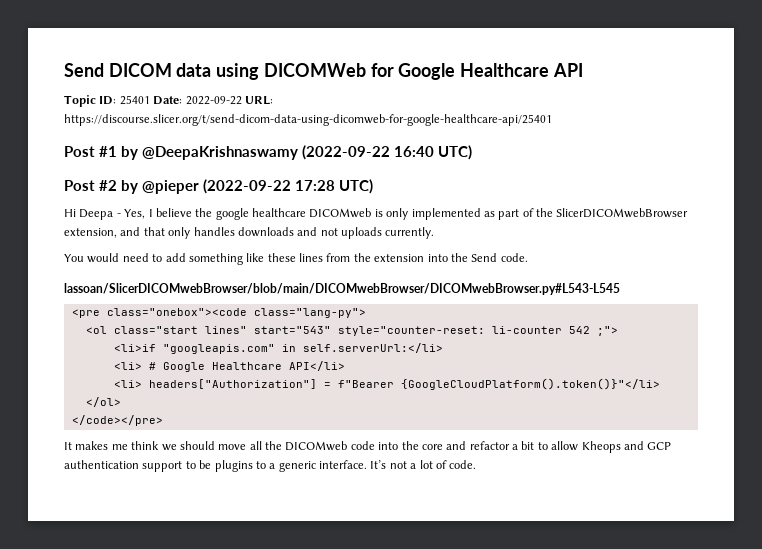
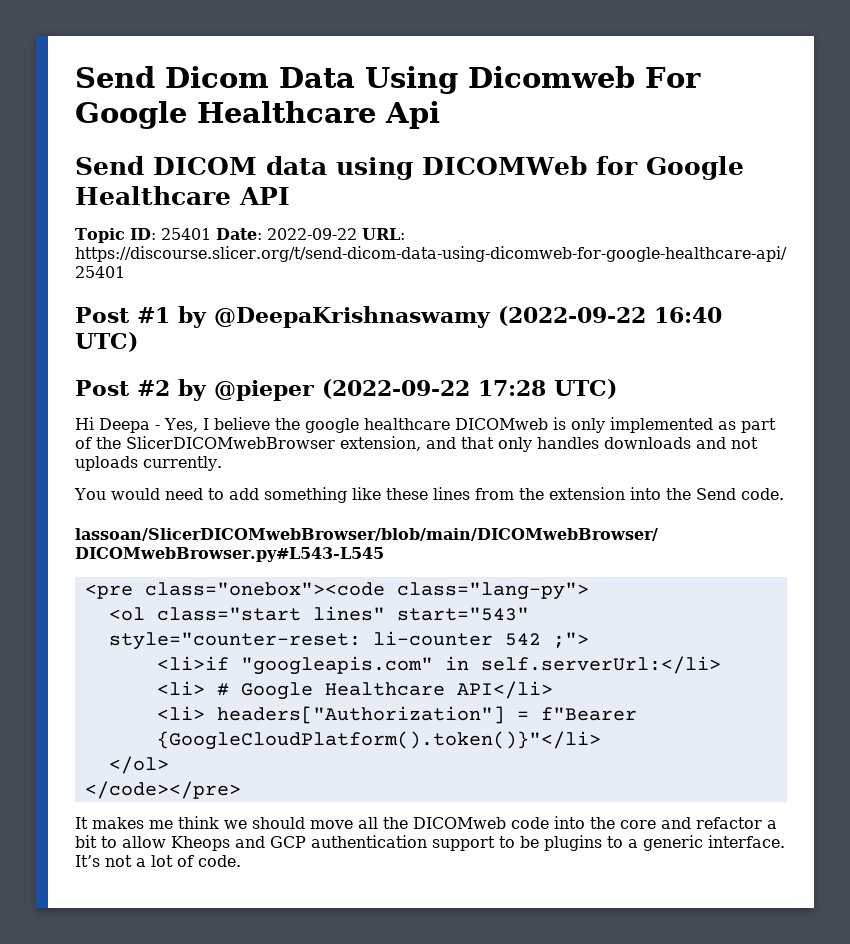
[64,63,104,77] Send -> [75,66,701,94] [75,101,440,129] [75,156,144,175] Send Dicom Data Using Dicomweb For Google Healthcare Api // Send

